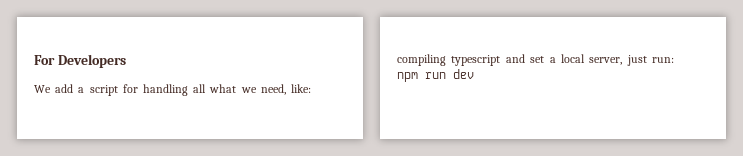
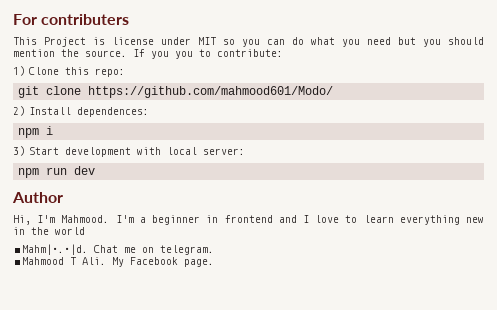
[57,54,126,68] [34,84,311,96] [397,54,674,66] [397,69,474,82] Developers // We add a script for handling all what we need, like: compiling typescript and set a local server, just run: npm run dev -> [41,14,130,25] [13,37,484,47] [13,49,283,59] [13,66,126,77] [18,86,334,98] [13,106,150,117] [18,126,54,138] [13,146,246,157] [18,166,96,178] [12,192,63,203] [13,215,485,225] [13,227,85,235] [22,244,215,255] [22,257,215,267] contributers // This Project is license under MIT so you can do what you need but you should mention the source. If you you to contribute: // 1) Clone this repo: // git clone https://github.com/mahmood601/Modo/ // 2) Install dependences: // npm i // 3) Start development with local server: // npm run dev // Author // Hi, I'm Mahmood. I'm a beginner in frontend and I love to learn everything new in the world // Mahm|•.•|d. Chat me on telegram. // Mahmood T Ali. My Facebook page.

